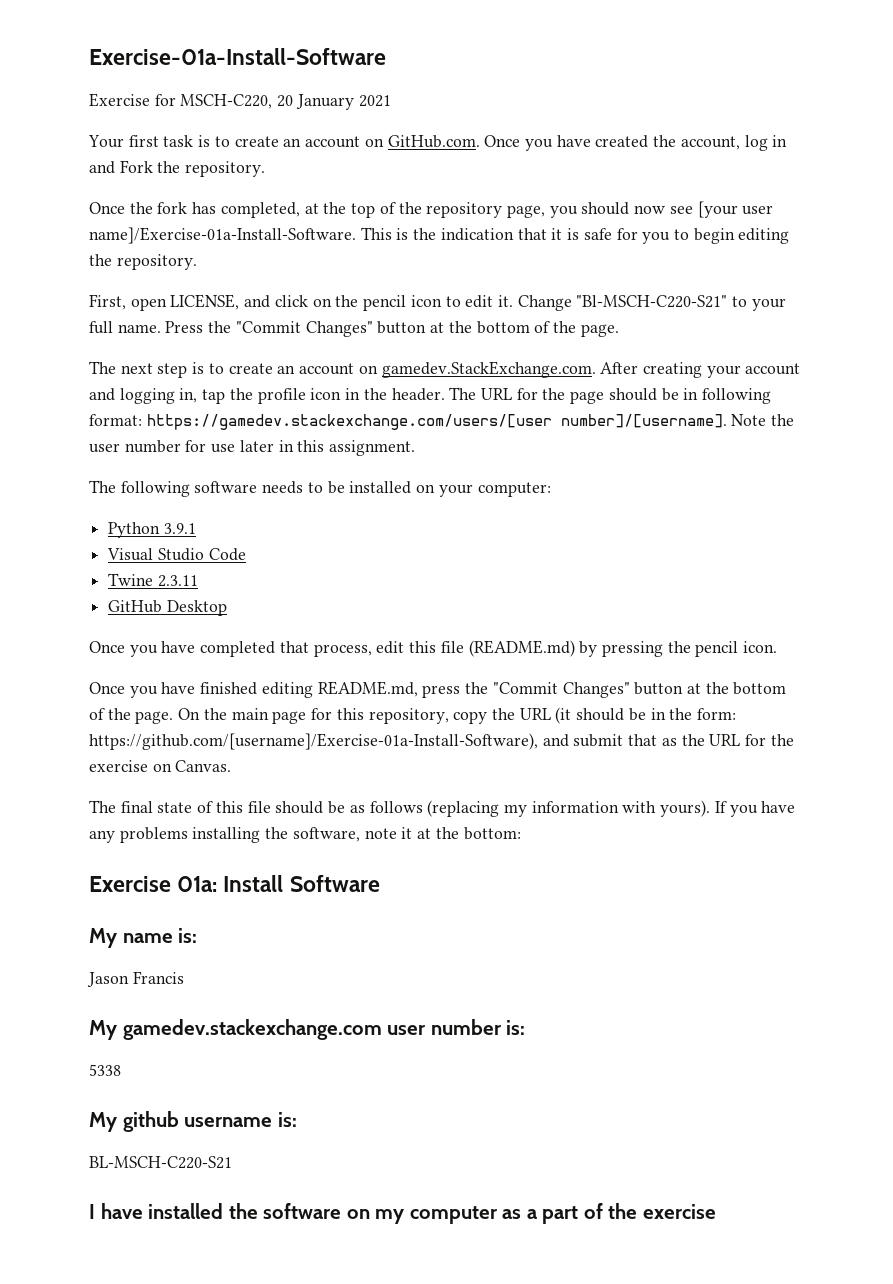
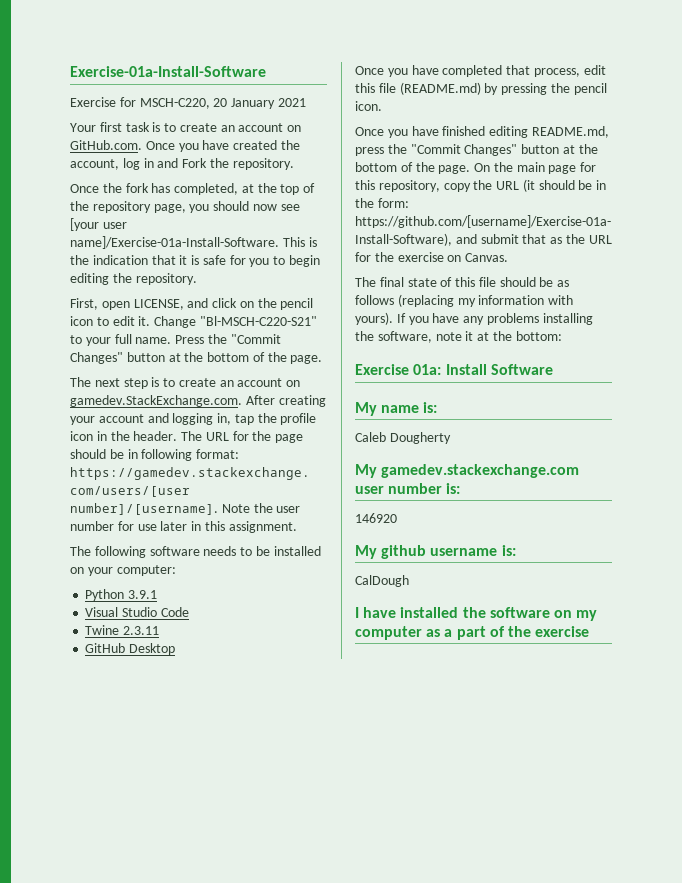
[87,971,184,987] Jason Francis -> [355,432,451,444] Caleb Dougherty
[89,1064,121,1076] 5338 -> [355,513,397,523] 146920
[89,1156,232,1169] BL-MSCH-C220-S21 -> [355,575,409,587] CalDough

